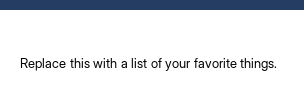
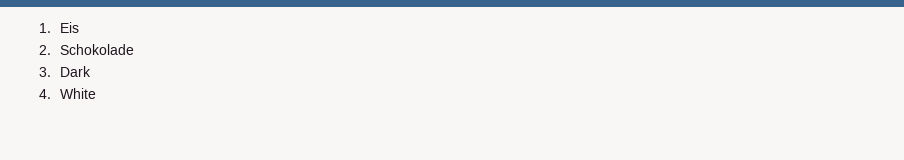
[20,58,278,71] Replace this with a list of your favorite things. -> [39,22,79,33] [39,44,134,55] [39,66,91,77] [39,88,96,99] 1. Eis // 2. Schokolade // 3. Dark // 4. White

